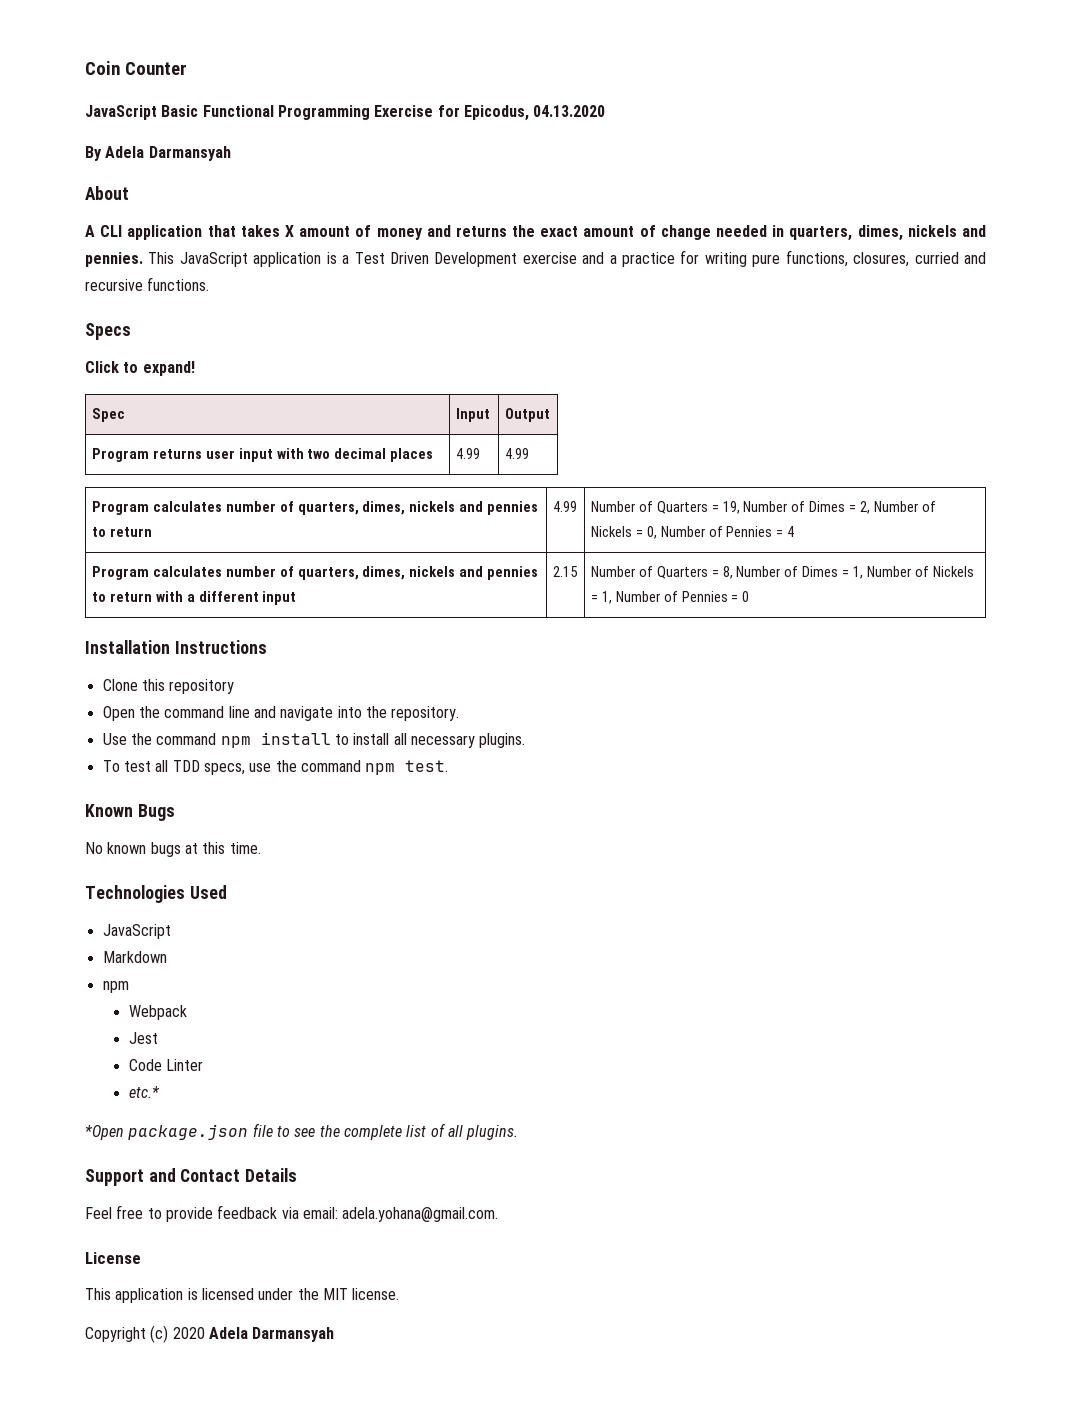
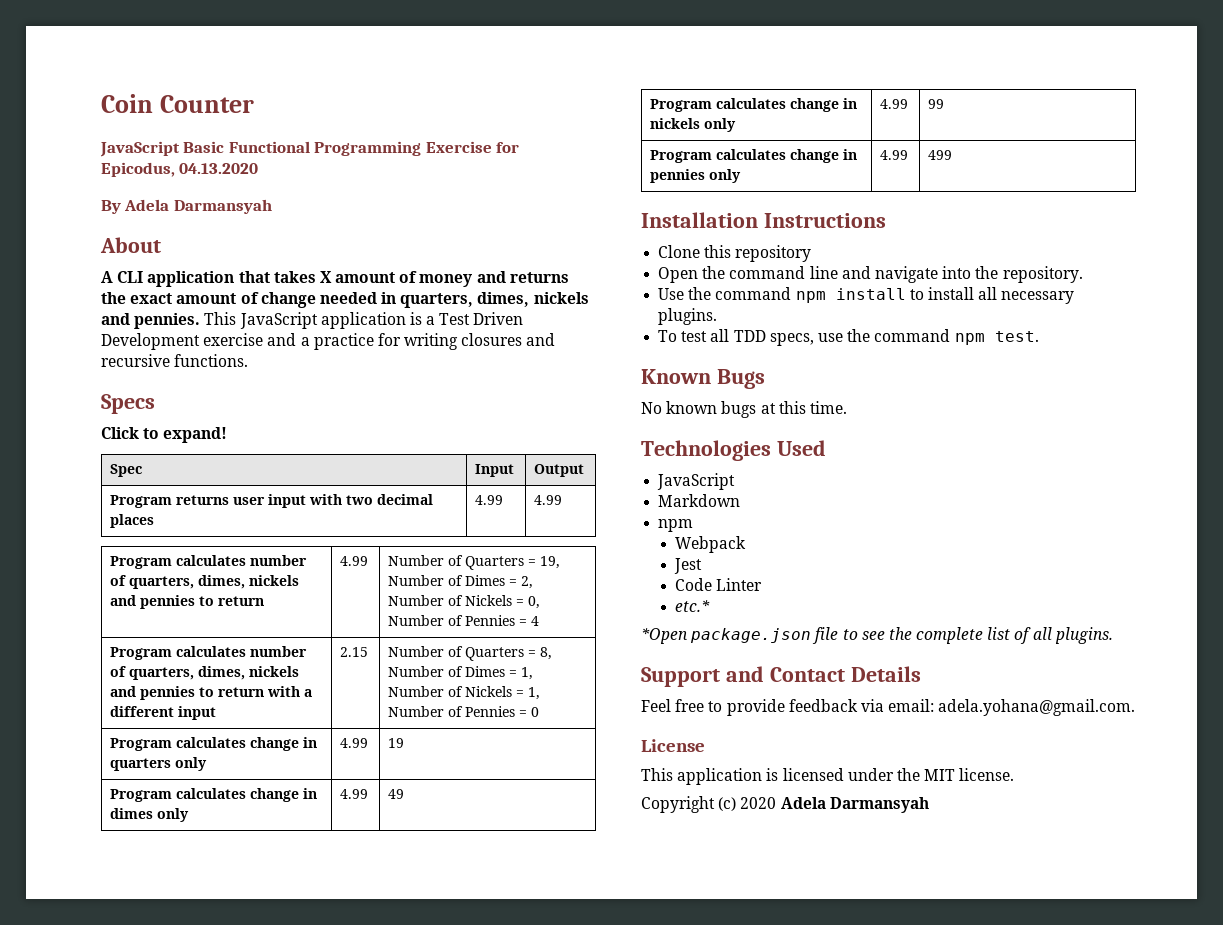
[752,250,959,267] pure functions, closures, curried -> [461,333,523,346] closures
(750, 596) none -> [110,737,318,751] [110,757,208,771] [340,738,369,748] [388,738,405,748] [110,788,318,802] [110,808,190,822] [340,789,369,799] [388,789,405,799] [650,98,858,112] [650,118,737,132] [880,99,909,109] [928,99,945,109] [650,149,858,163] [650,169,742,183] [880,150,909,160] [928,150,953,160] // Program calculates change in quarters only | 4.99 | 19 // Program calculates change in dimes only | 4.99 | 49 // Program calculates change in nickels only | 4.99 | 99 // Program calculates change in pennies only | 4.99 | 499

